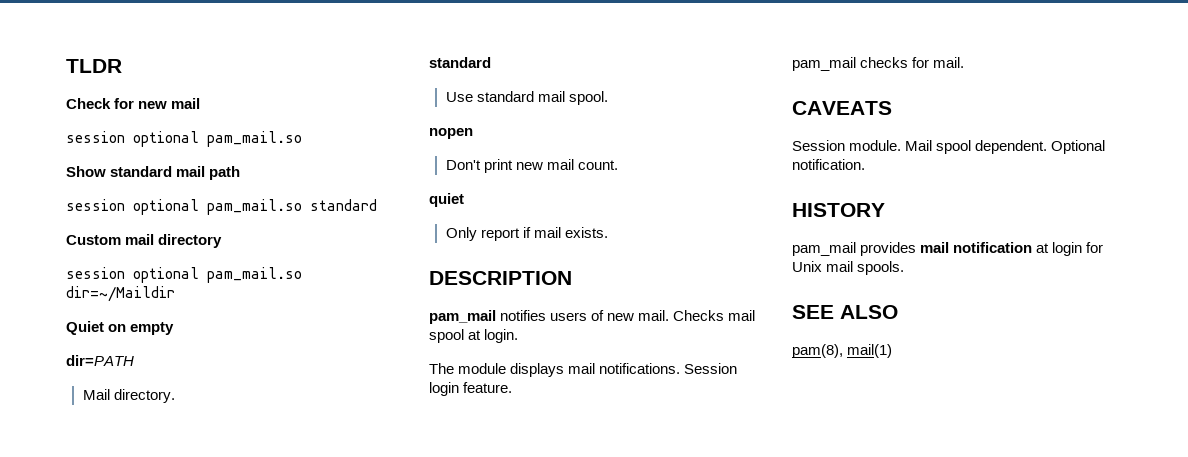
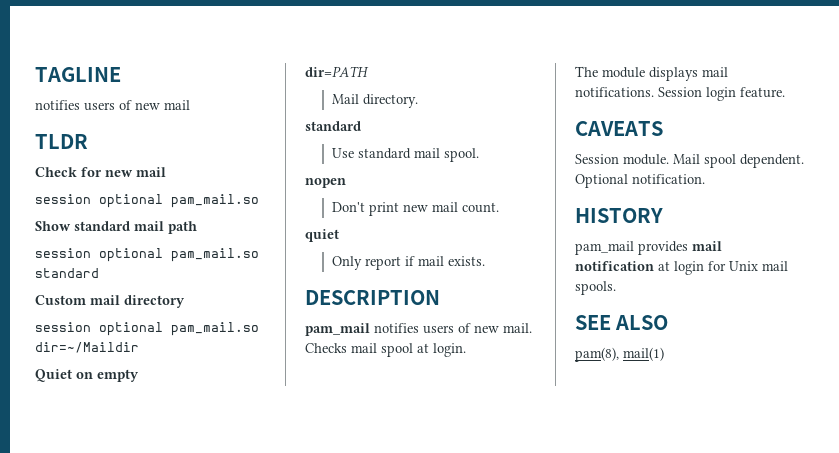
(66, 66) none -> [35,67,121,82] [35,100,190,111] TAGLINE // notifies users of new mail //
[792,57,965,71] // pam_mail checks for mail. -> (785, 92) none

